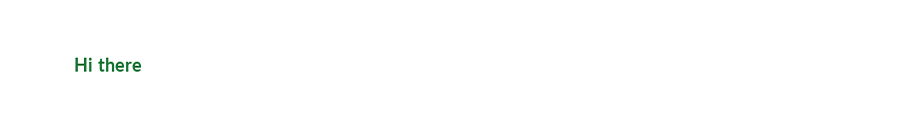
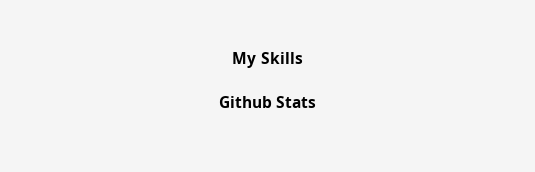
[73,57,143,72] Hi there -> [232,52,303,68] [218,96,317,108] My Skills // Github Stats

